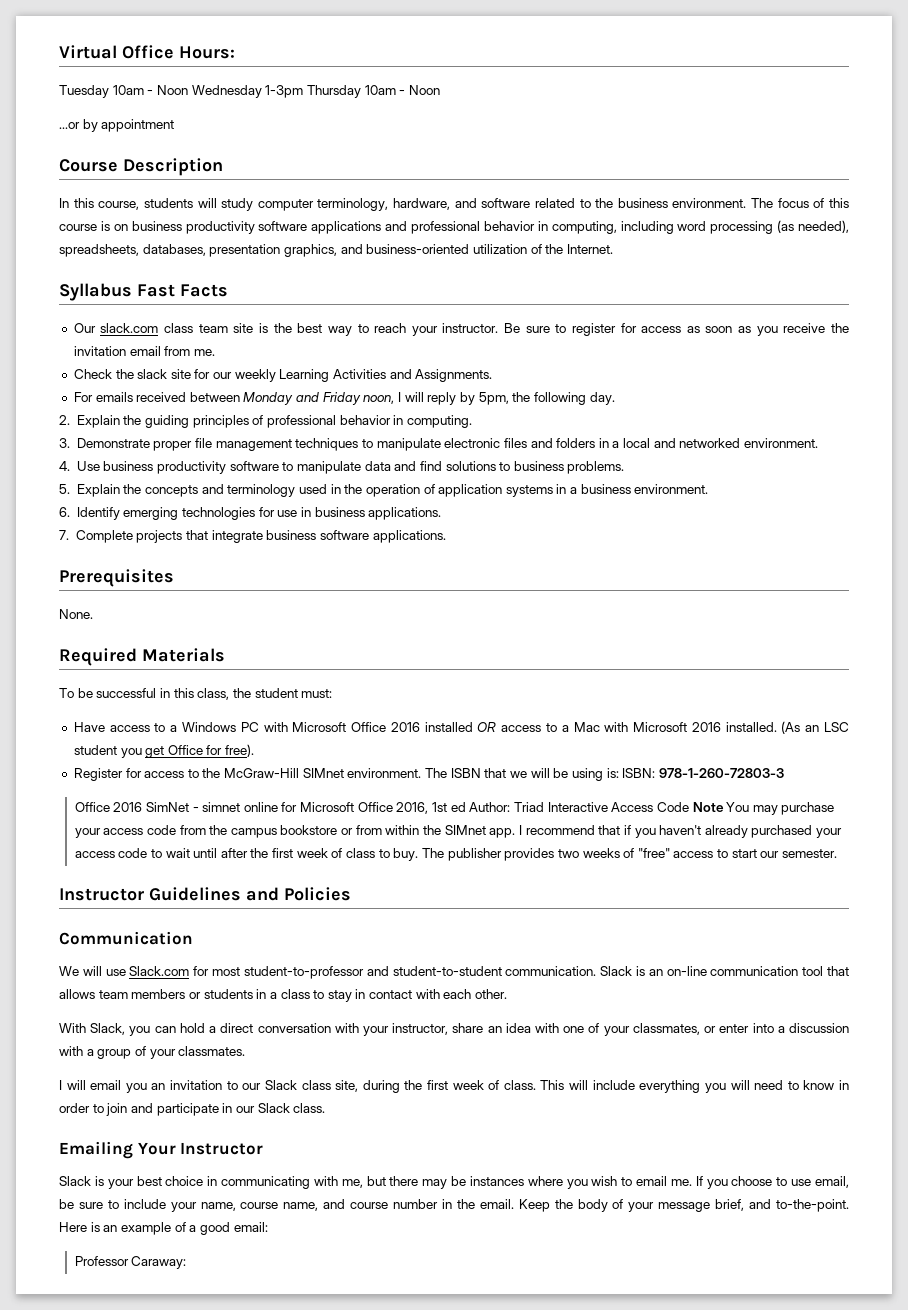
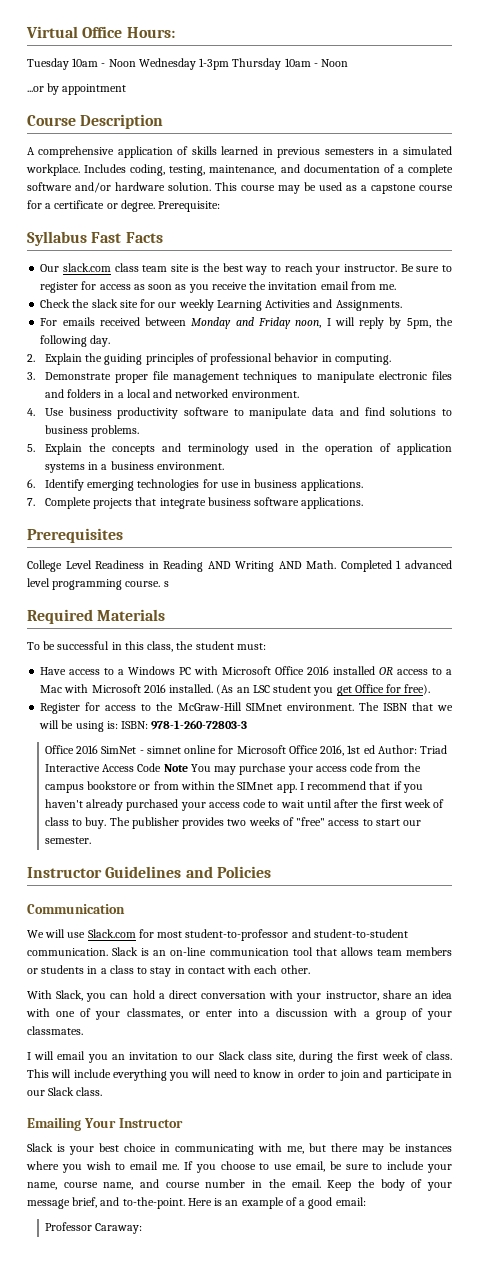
[59,198,850,211] [59,220,849,234] [59,244,613,257] In this course, students will study computer terminology, hardware, and software related to the business environment. The focus of this course is on business productivity software applications and professional behavior in computing, including word processing (as needed), spreadsheets, databases, presentation graphics, and business-oriented utilization of the Internet. -> [27,146,452,158] [26,164,453,176] [27,182,453,194] [27,200,221,212] A comprehensive application of skills learned in previous semesters in a simulated workplace. Includes coding, testing, maintenance, and documentation of a complete software and/or hardware solution. This course may be used as a capstone course for a certificate or degree. Prerequisite:
[59,609,93,619] None. -> [27,560,452,572] [27,578,169,590] College Level Readiness in Reading AND Writing AND Math. Completed 1 advanced level programming course. s

